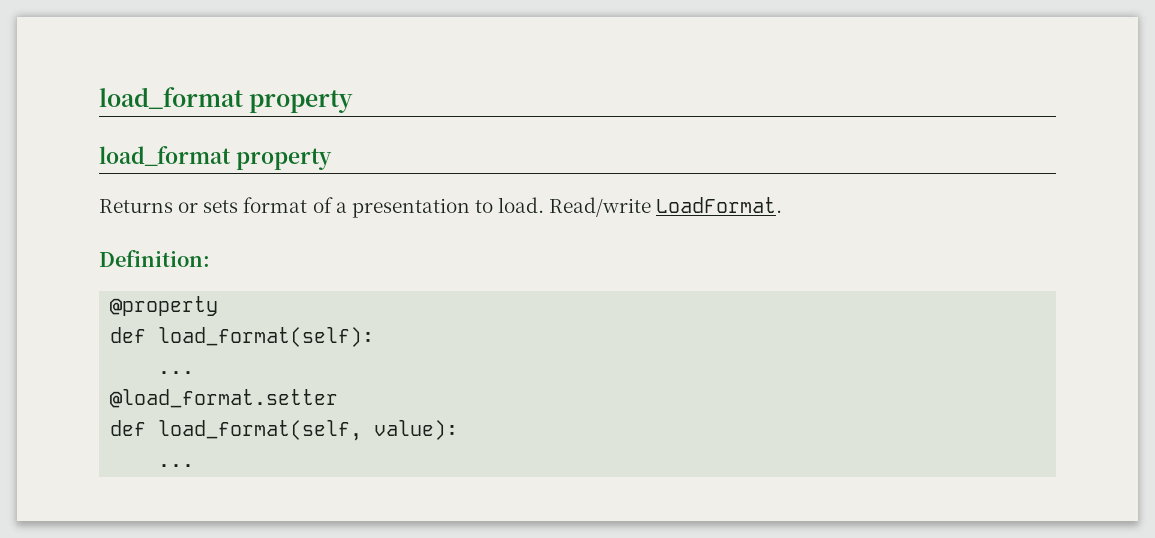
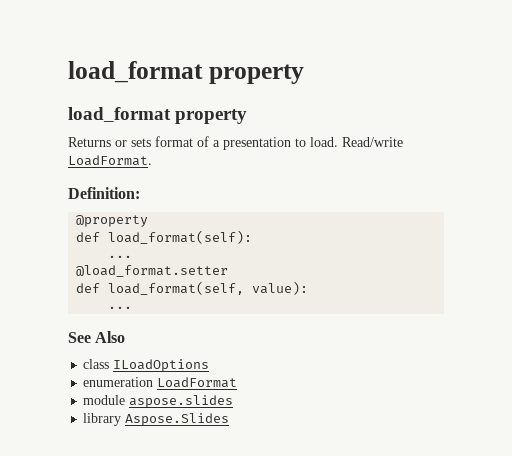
(195, 465) none -> [68,331,126,343] [83,359,210,372] [83,377,238,388] [83,395,234,408] [83,413,230,426] // See Also // class ILoadOptions // enumeration LoadFormat // module aspose.slides // library Aspose.Slides

